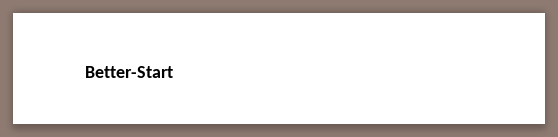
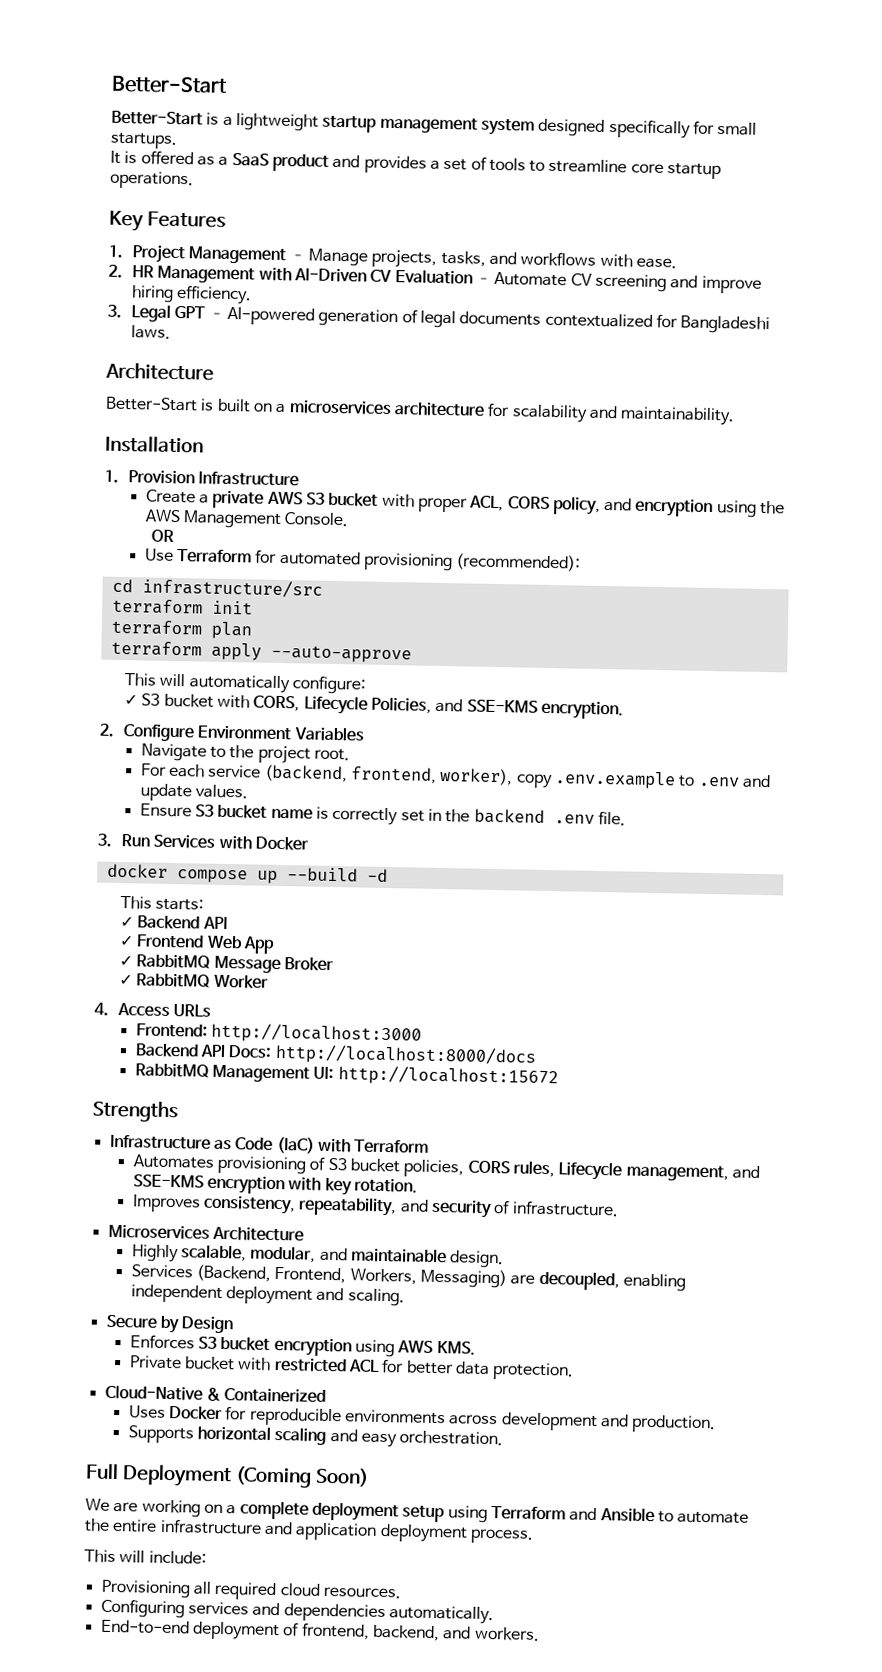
[85,66,173,78] Better-Start -> [111,75,228,94] [111,110,758,139] [110,132,178,149] [110,150,722,180] [110,170,194,190] [109,210,226,232] [108,244,677,269] [108,264,762,294] [131,284,253,305] [107,304,771,335] [131,325,172,339] [105,362,214,381] [105,396,736,426] [105,435,204,454] [104,469,300,487] [145,489,786,518] [144,509,350,529] [151,529,175,542] [144,548,582,572] [111,578,323,598] [111,598,253,615] [110,619,252,640] [110,640,412,664] [124,673,366,695] [124,693,624,720] [99,723,365,742] [140,743,350,764] [140,763,771,790] [139,783,248,802] [139,803,626,826] [97,833,309,851] [106,863,388,884] [120,896,205,911] [120,915,228,930] [119,934,275,954] [119,954,334,974] [119,973,269,989] [94,1002,212,1017] [135,1022,422,1045] [134,1043,537,1067] [134,1063,559,1088] [92,1100,178,1123] [109,1134,430,1154] [132,1154,760,1182] [132,1174,418,1196] [131,1194,619,1218] [107,1224,304,1242] [131,1244,505,1269] [130,1264,686,1292] [130,1284,405,1307] [105,1314,234,1334] [129,1334,476,1358] [129,1355,575,1381] [104,1384,327,1403] [128,1405,717,1434] [127,1425,504,1448] [85,1463,369,1488] [85,1498,750,1524] [84,1518,534,1544] [84,1549,207,1565] [100,1579,401,1601] [100,1598,494,1625] [100,1619,540,1642] Better-Start // Better-Start is a lightweight startup management system designed specifically for small startups. // It is offered as a SaaS product and provides a set of tools to streamline core startup operations. // Key Features // 1. Project Management – Manage projects, tasks, and workflows with ease. // 2. HR Management with AI-Driven CV Evaluation – Automate CV screening and improve hiring efficiency. // 3. Legal GPT – AI-powered generation of legal documents contextualized for Bangladeshi laws. // Architecture // Better-Start is built on a microservices architecture for scalability and maintainability. // Installation // 1. Provision Infrastructure // Create a private AWS S3 bucket with proper ACL, CORS policy, and encryption using the AWS Management Console. // OR // Use Terraform for automated provisioning (recommended): // cd infrastructure/src // terraform init // terraform plan // terraform apply --auto-approve // This will automatically configure: // ✓ S3 bucket with CORS, Lifecycle Policies, and SSE-KMS encryption. // 2. Configure Environment Variables // Navigate to the project root. // For each service (backend, frontend, worker), copy .env.example to .env and update values. // Ensure S3 bucket name is correctly set in the backend .env file. // 3. Run Services with Docker // docker compose up --build -d // This starts: // ✓ Backend API // ✓ Frontend Web App // ✓ RabbitMQ Message Broker // ✓ RabbitMQ Worker // 4. Access URLs // Frontend: http://localhost:3000 // Backend API Docs: http://localhost:8000/docs // RabbitMQ Management UI: http://localhost:15672 // Strengths // Infrastructure as Code (IaC) with Terraform // Automates provisioning of S3 bucket policies, CORS rules, Lifecycle management, and SSE-KMS encryption with key rotation. // Improves consistency, repeatability, and security of infrastructure. // Microservices Architecture // Highly scalable, modular, and maintainable design. // Services (Backend, Frontend, Workers, Messaging) are decoupled, enabling independent deployment and scaling. // Secure by Design // Enforces S3 bucket encryption using AWS KMS. // Private bucket with restricted ACL for better data protection. // Cloud-Native & Containerized // Uses Docker for reproducible environments across development and production. // Supports horizontal scaling and easy orchestration. // Full Deployment (Coming Soon) // We are working on a complete deployment setup using Terraform and Ansible to automate the entire infrastructure and application deployment process. // This will include: // Provisioning all required cloud resources. // Configuring services and dependencies automatically. // End-to-end deployment of frontend, backend, and workers.

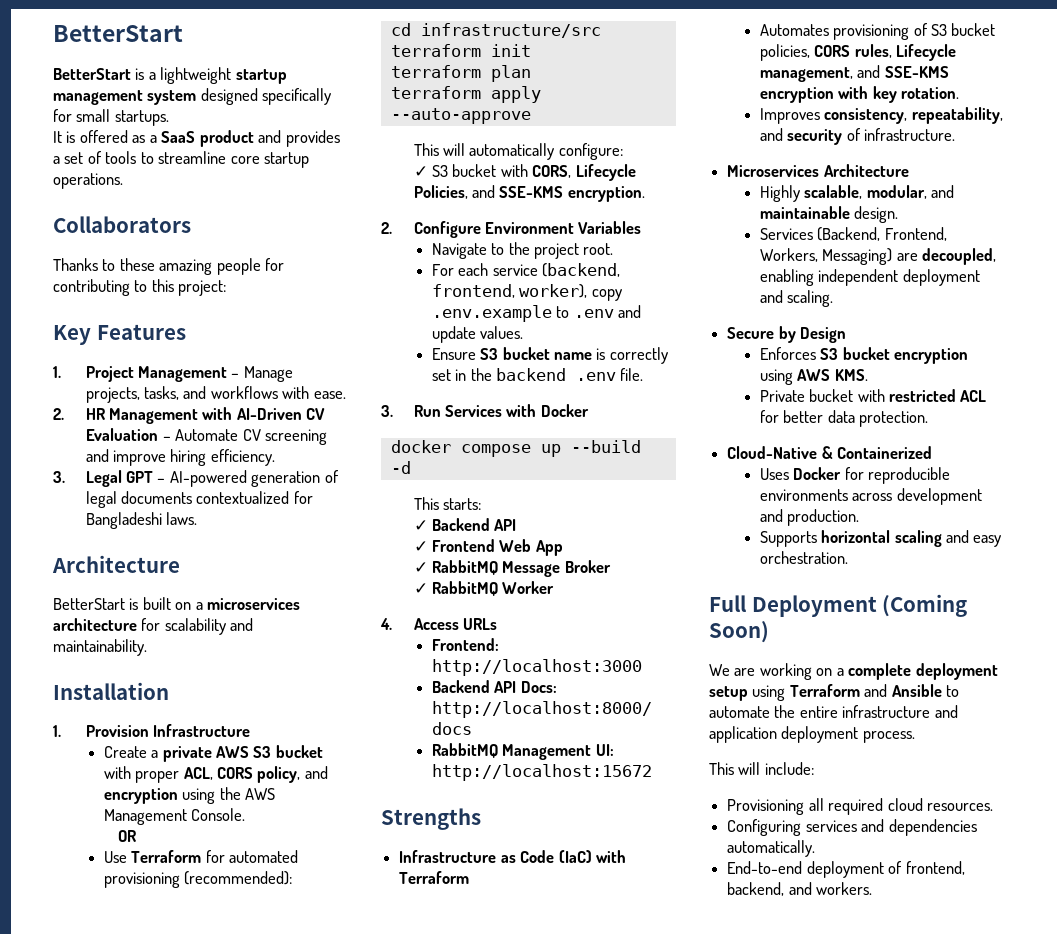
[111,75,228,94] [111,110,203,126] Better-Start // Better-Start -> [53,25,183,42] [53,68,131,80] BetterStart // BetterStart
(194, 180) none -> [53,216,191,233] [53,258,285,275] [53,279,227,296] // Collaborators // Thanks to these amazing people for contributing to this project:
[105,396,198,412] Better-Start -> [53,598,125,610] BetterStart

